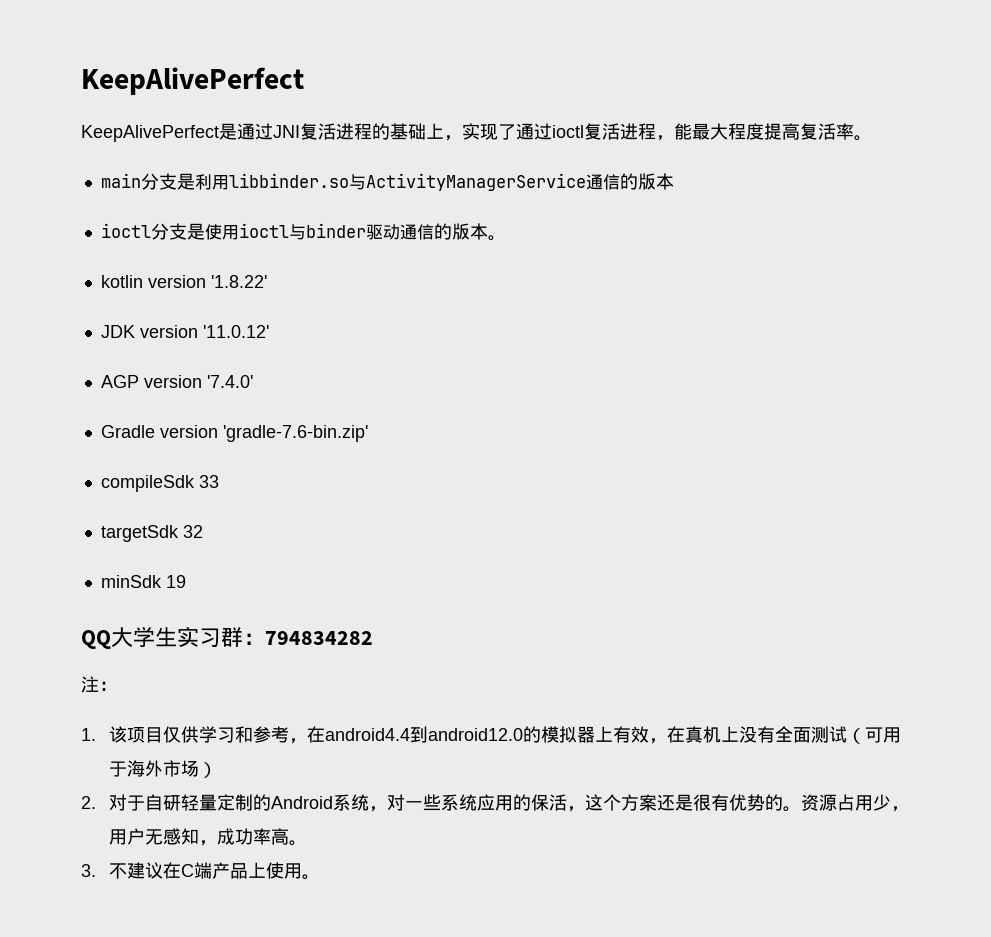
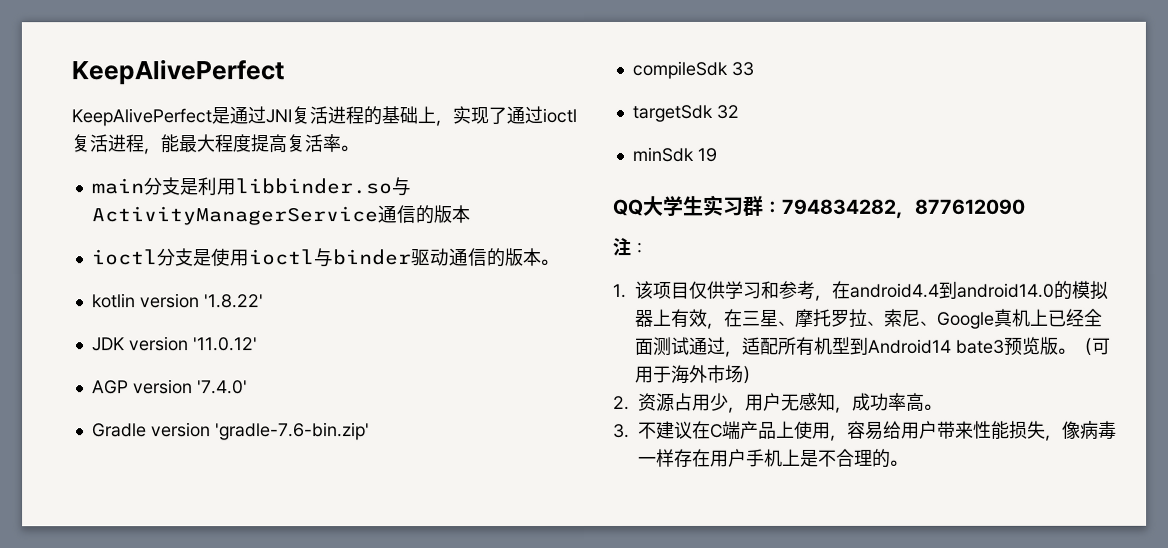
(373, 638) none -> [895,198,1025,219] ，877612090
[427,728,523,741] android12.0 -> [957,282,1055,298] android14.0
[684,726,847,743] 真机上没有全面测试 -> [742,308,1103,329] [635,336,1076,357] 三星、摩托罗拉、索尼、Google真机上已经全面测试通过，适配所有机型到Android14 bate3预览版。
[108,794,801,812] 对于自研轻量定制的Android系统，对一些系统应用的保活，这个方案还是很有优势的。 -> (630, 402) none
(302, 871) none -> [830,420,1117,441] [638,448,891,468] ，容易给用户带来性能损失，像病毒一样存在用户手机上是不合理的

